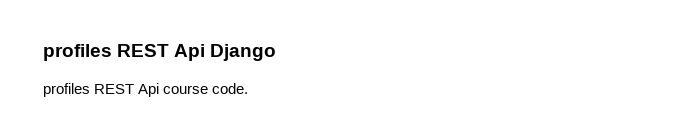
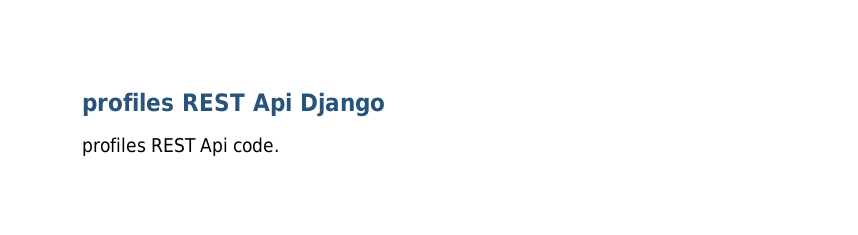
[163,85,209,94] course -> (229, 146) none

